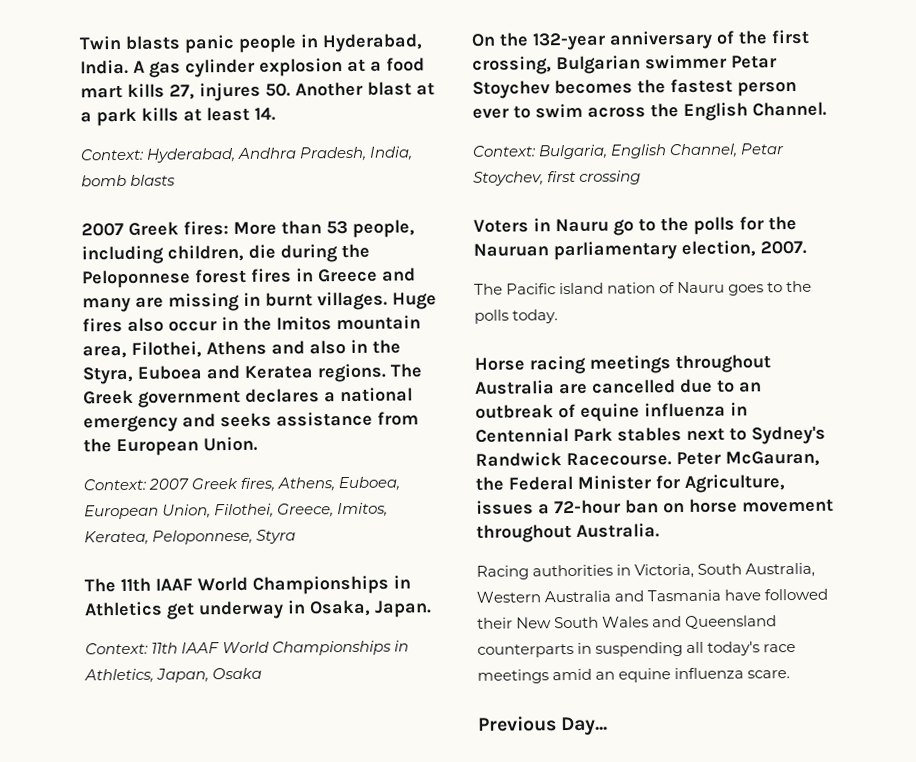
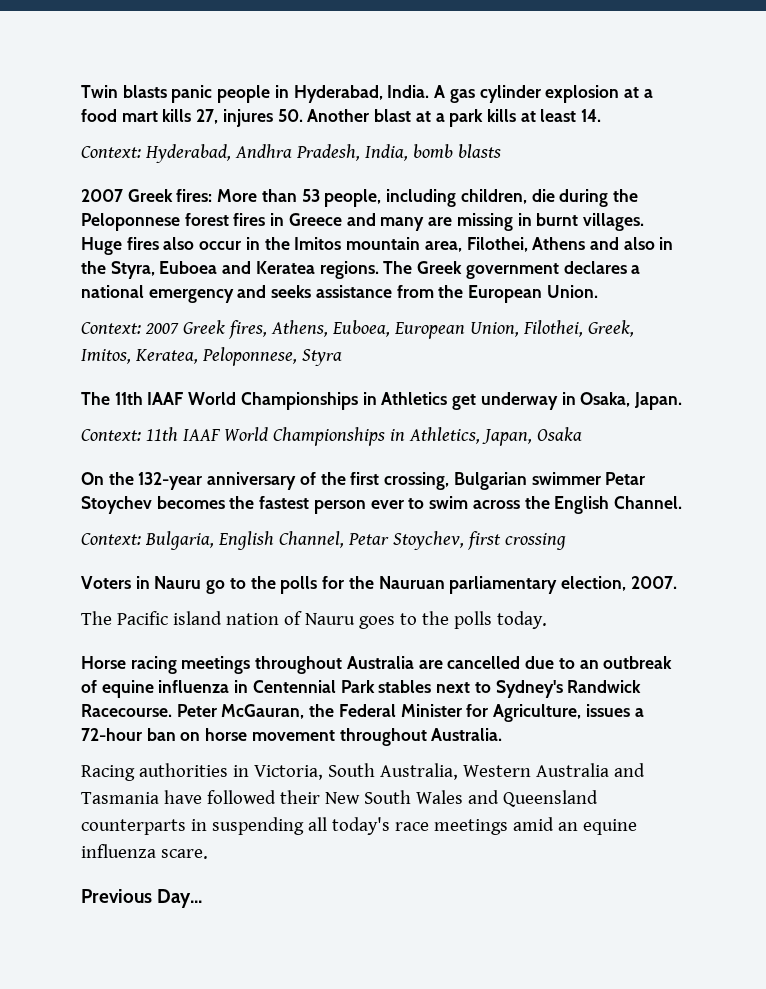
[277,503,335,518] Greece, -> [587,320,634,337] Greek,

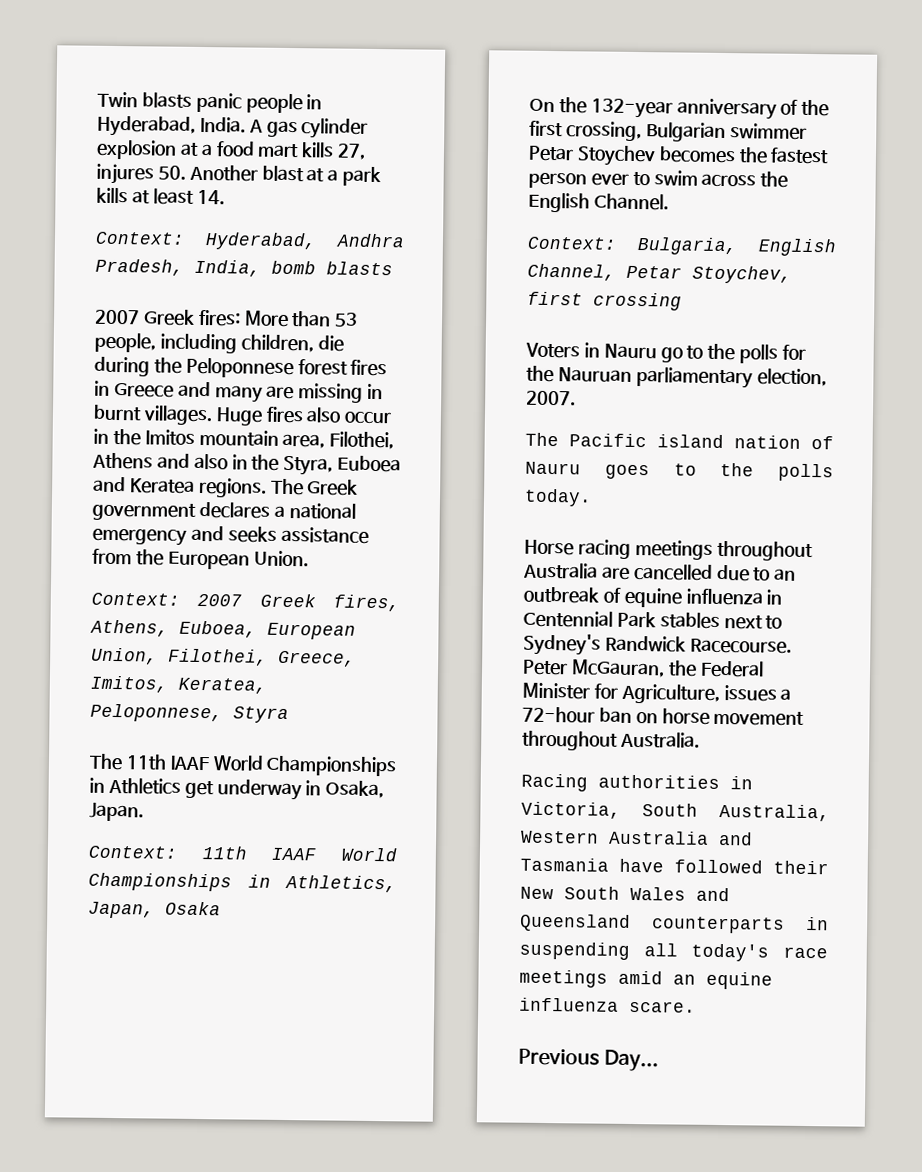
[587,320,634,337] Greek, -> [278,650,356,667] Greece,

